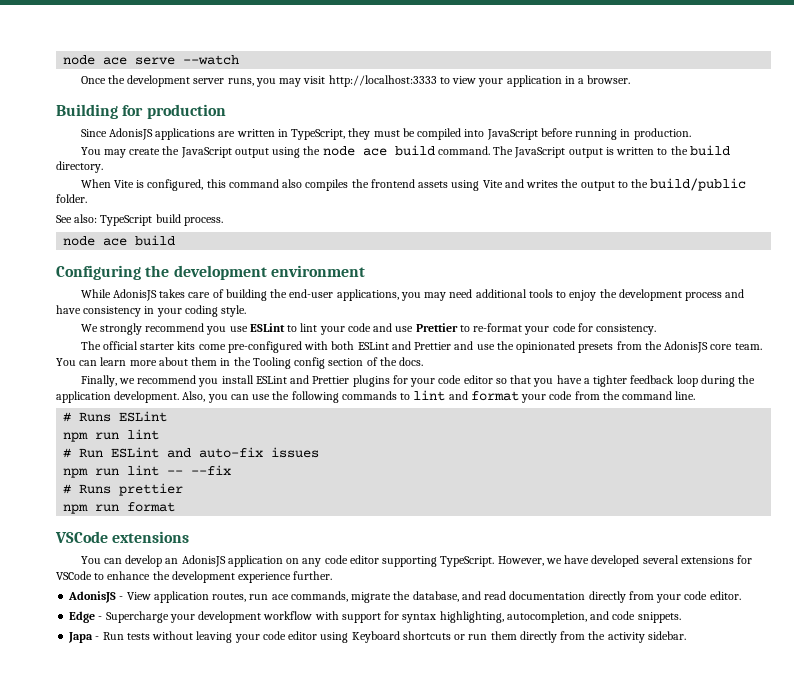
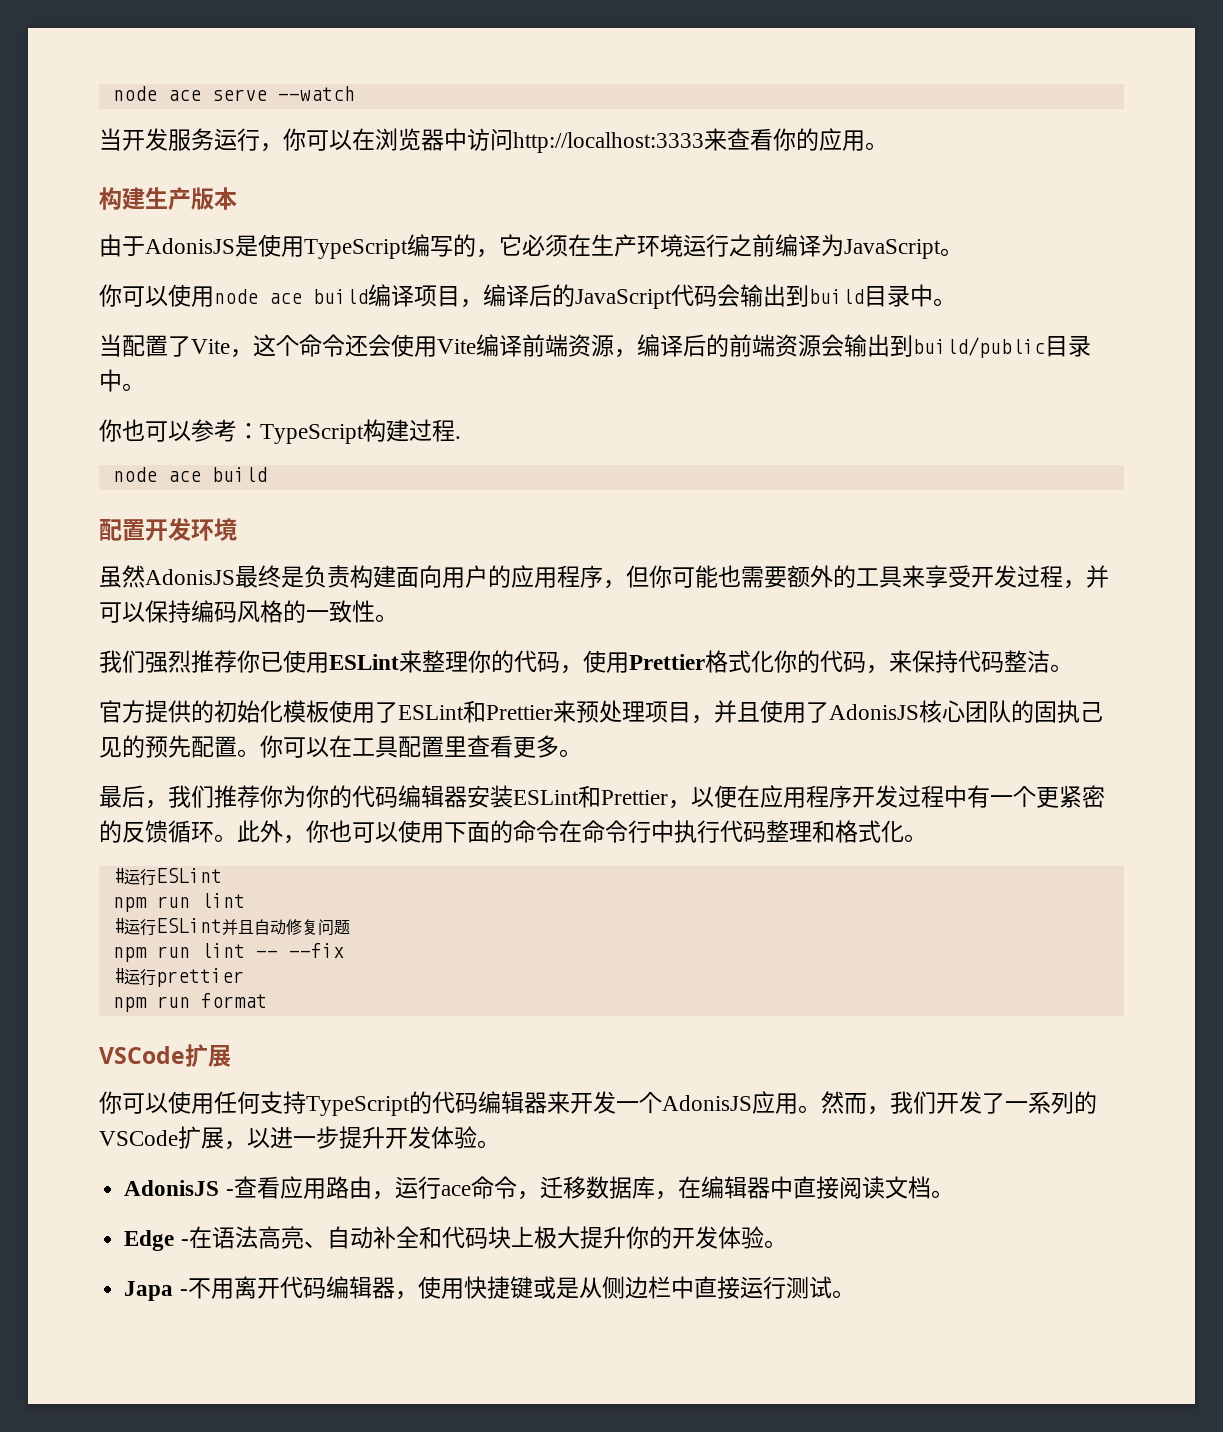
[80,75,631,87] [56,104,226,119] [80,128,691,140] [80,145,730,158] [56,161,103,173] [80,178,747,191] [56,194,87,203] [56,214,223,226] [63,235,176,246] [56,265,365,280] [80,289,745,301] [56,305,247,317] [80,323,657,335] [80,341,762,353] [56,357,424,369] [80,375,755,387] [56,390,696,403] [63,412,112,422] Once the development server runs, you may visit http://localhost:3333 to view your application in a browser. // Building for production // Since AdonisJS applications are written in TypeScript, they must be compiled into JavaScript before running in production. // You may create the JavaScript output using the node ace build command. The JavaScript output is written to the build directory. // When Vite is configured, this command also compiles the frontend assets using Vite and writes the output to the build/public folder. // See also: TypeScript build process. // node ace build // Configuring the development environment // While AdonisJS takes care of building the end-user applications, you may need additional tools to enjoy the development process and have consistency in your coding style. // We strongly recommend you use ESLint to lint your code and use Prettier to re-format your code for consistency. // The official starter kits come pre-configured with both ESLint and Prettier and use the opinionated presets from the AdonisJS core team. You can learn more about them in the Tooling config section of the docs. // Finally, we recommend you install ESLint and Prettier plugins for your code editor so that you have a tighter feedback loop during the application development. Also, you can use the following commands to lint and format your code from the command line. // # Runs -> [99,128,888,153] [99,187,237,211] [99,234,963,259] [99,284,956,309] [99,334,1091,358] [99,369,145,392] [99,419,461,444] [112,467,267,482] [99,518,237,541] [99,565,1109,589] [99,600,398,623] [99,650,1073,674] [99,700,1103,724] [99,735,582,758] [99,785,1105,809] [99,820,927,844] [112,868,156,886] 当开发服务运行，你可以在浏览器中访问http://localhost:3333来查看你的应用。 // 构建生产版本 // 由于AdonisJS是使用TypeScript编写的，它必须在生产环境运行之前编译为JavaScript。 // 你可以使用node ace build编译项目，编译后的JavaScript代码会输出到build目录中。 // 当配置了Vite，这个命令还会使用Vite编译前端资源，编译后的前端资源会输出到build/public目录中。 // 你也可以参考：TypeScript构建过程. // node ace build // 配置开发环境 // 虽然AdonisJS最终是负责构建面向用户的应用程序，但你可能也需要额外的工具来享受开发过程，并可以保持编码风格的一致性。 // 我们强烈推荐你已使用ESLint来整理你的代码，使用Prettier格式化你的代码，来保持代码整洁。 // 官方提供的初始化模板使用了ESLint和Prettier来预处理项目，并且使用了AdonisJS核心团队的固执己见的预先配置。你可以在工具配置里查看更多。 // 最后，我们推荐你为你的代码编辑器安装ESLint和Prettier，以便在应用程序开发过程中有一个更紧密的反馈循环。此外，你也可以使用下面的命令在命令行中执行代码整理和格式化。 // #运行
[79,447,320,458] Run ESLint and auto-fix issues -> [123,918,350,936] 运行ESLint并且自动修复问题
[79,484,112,494] Runs -> [123,969,156,986] 运行
[112,531,190,543] [80,555,753,567] [56,571,333,583] [68,591,741,603] [69,611,681,623] [68,631,686,643] extensions // You can develop an AdonisJS application on any code editor supporting TypeScript. However, we have developed several extensions for VSCode to enhance the development experience further. // AdonisJS - View application routes, run ace commands, migrate the database, and read documentation directly from your code editor. // Edge - Supercharge your development workflow with support for syntax highlighting, autocompletion, and code snippets. // Japa - Run tests without leaving your code editor using Keyboard shortcuts or run them directly from the activity sidebar. -> [185,1044,231,1068] [99,1091,1097,1116] [99,1126,500,1150] [124,1176,954,1200] [124,1226,787,1251] [124,1276,855,1301] 扩展 // 你可以使用任何支持TypeScript的代码编辑器来开发一个AdonisJS应用。然而，我们开发了一系列的VSCode扩展，以进一步提升开发体验。 // AdonisJS -查看应用路由，运行ace命令，迁移数据库，在编辑器中直接阅读文档。 // Edge -在语法高亮、自动补全和代码块上极大提升你的开发体验。 // Japa -不用离开代码编辑器，使用快捷键或是从侧边栏中直接运行测试。

